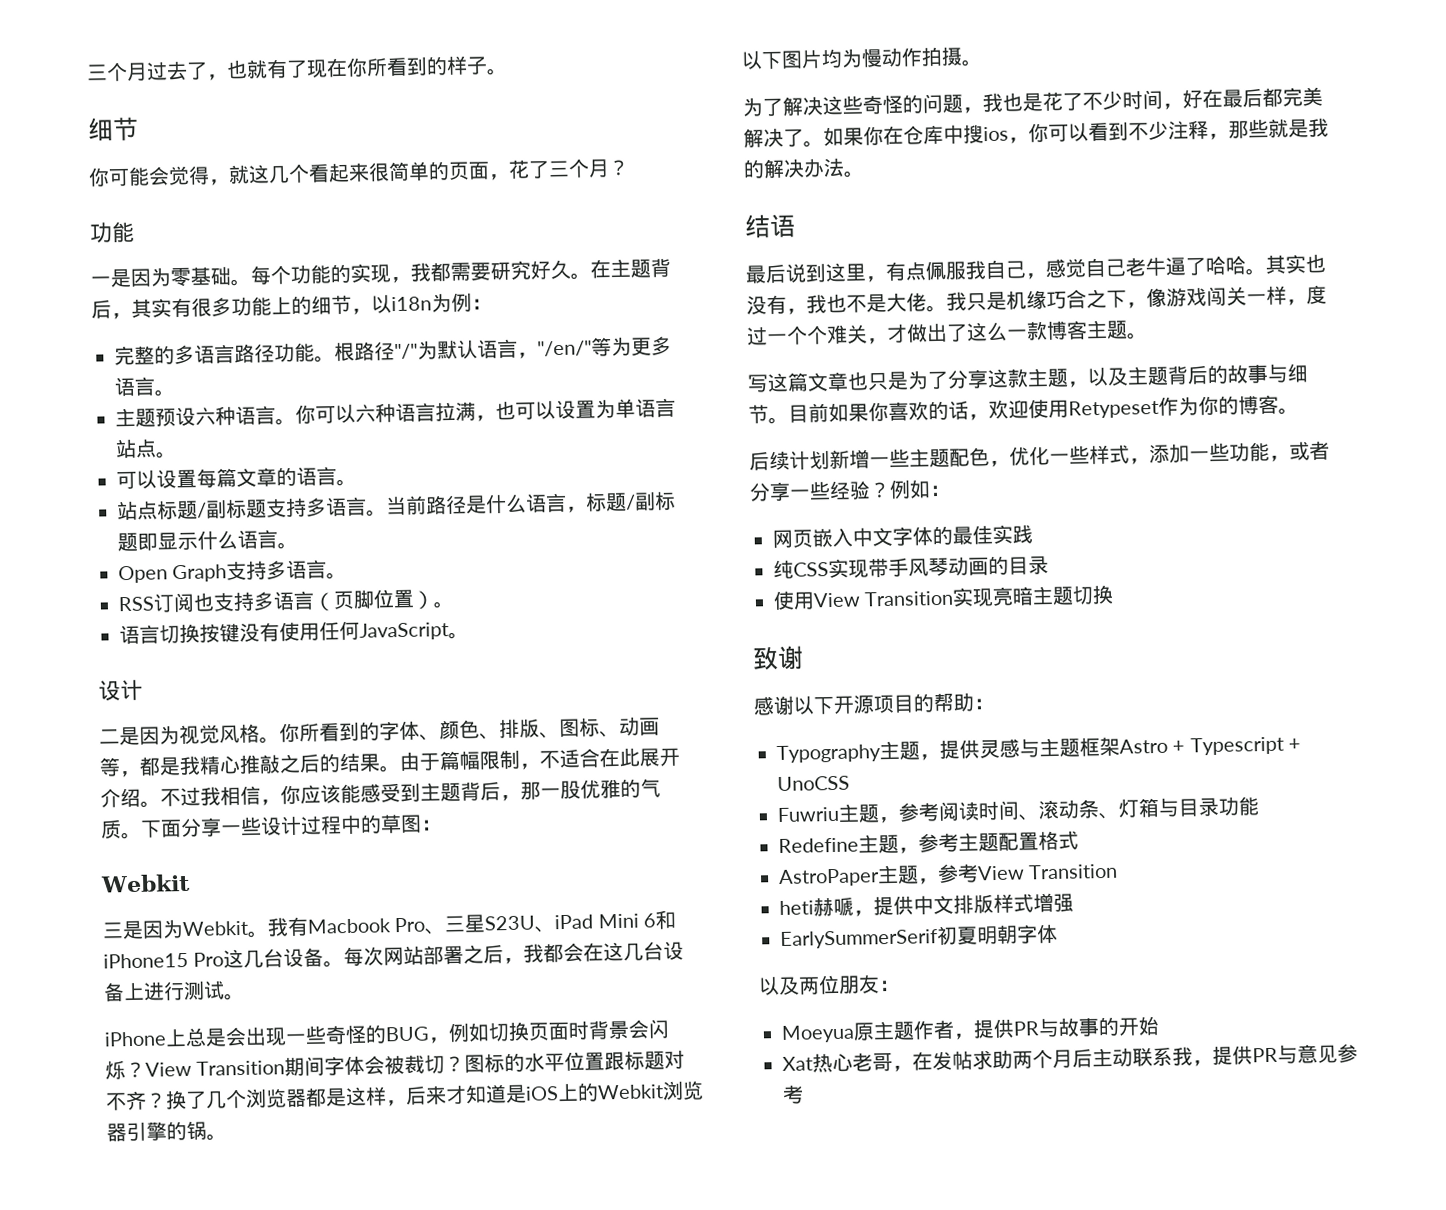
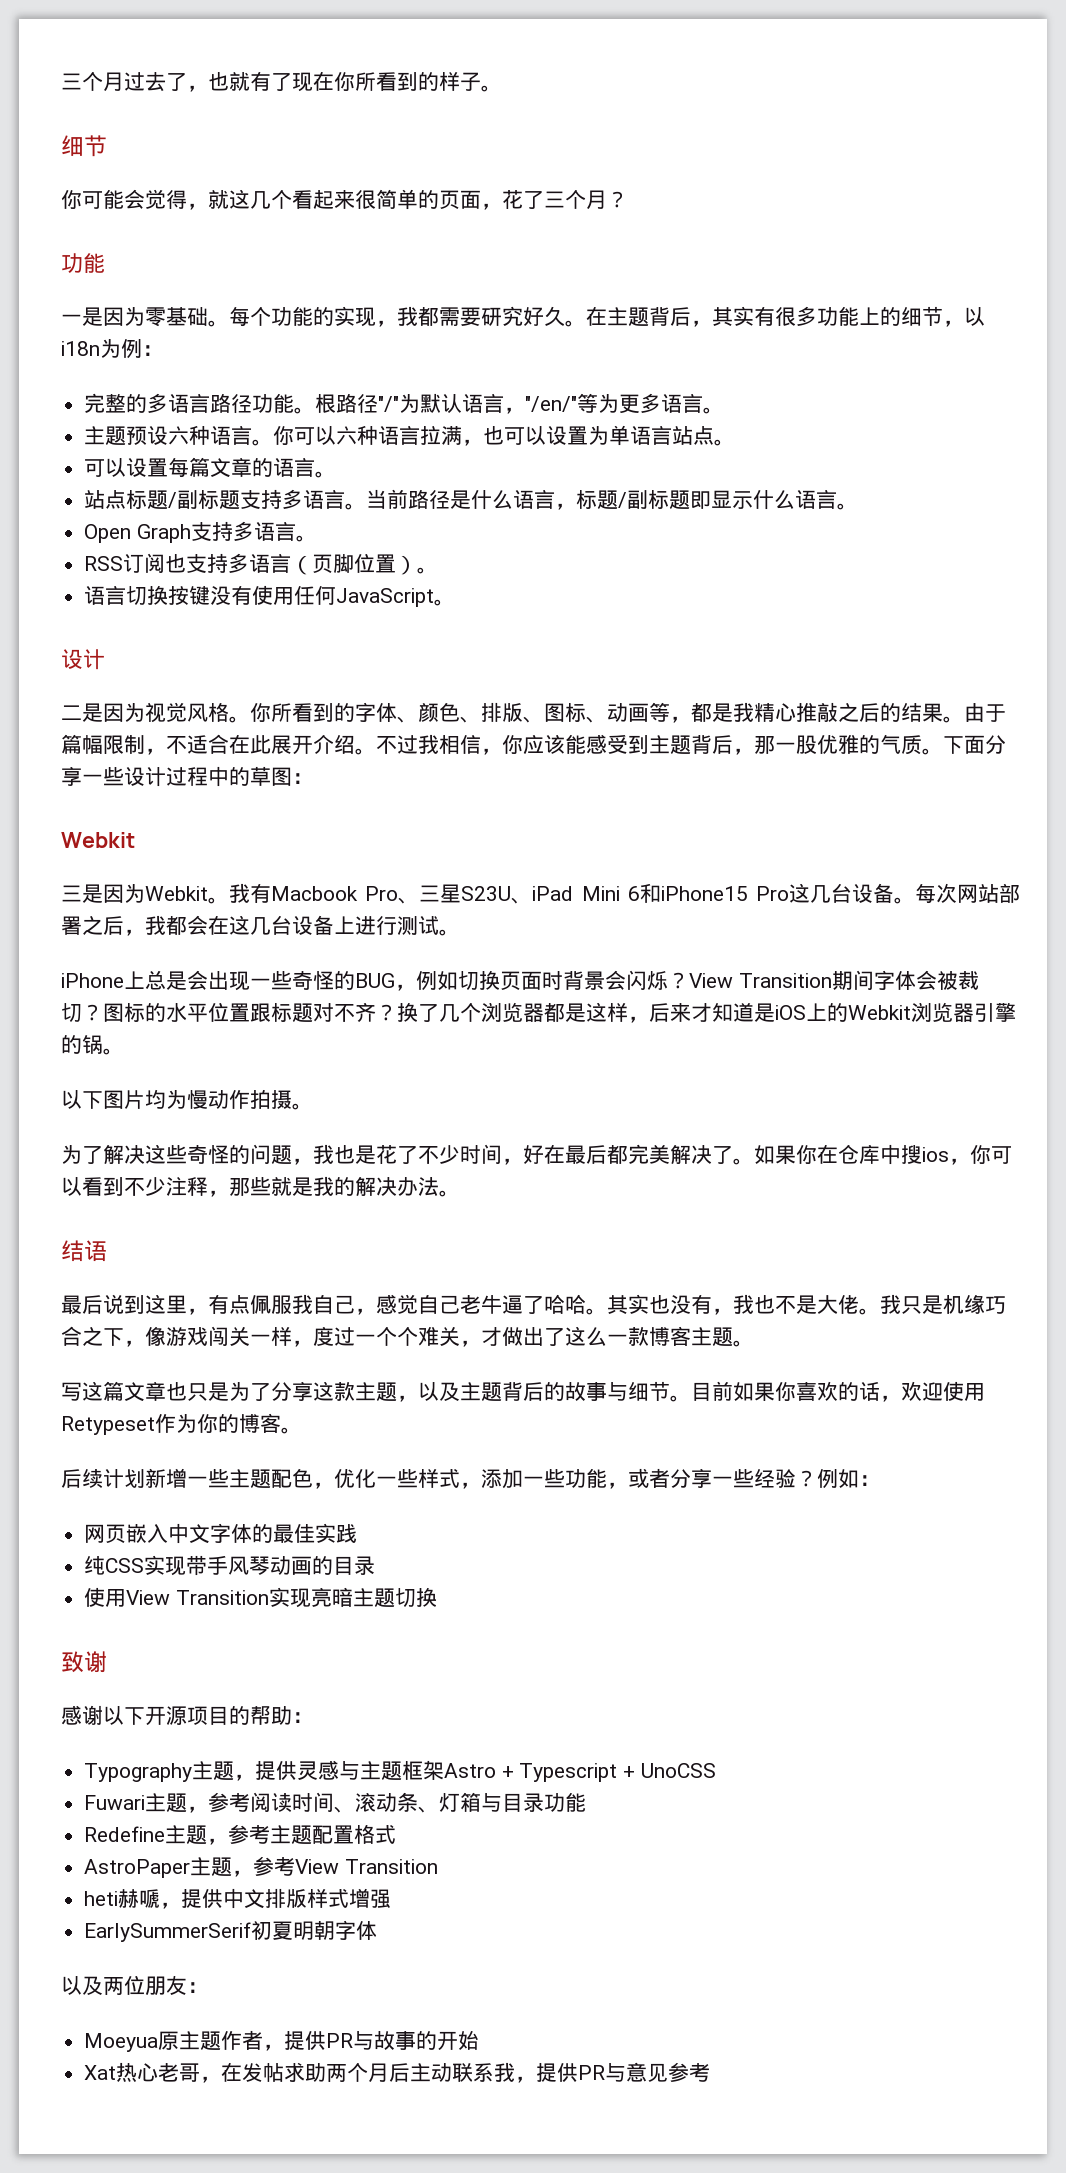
[777,806,840,823] Fuwriu -> [84,1795,146,1810] Fuwari

